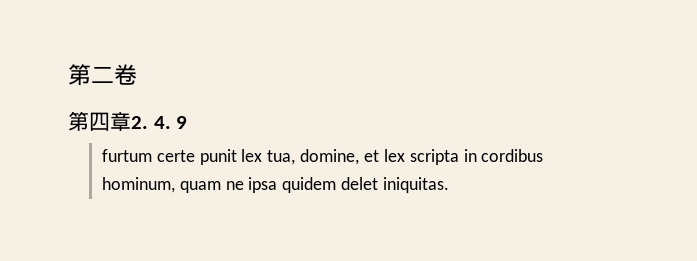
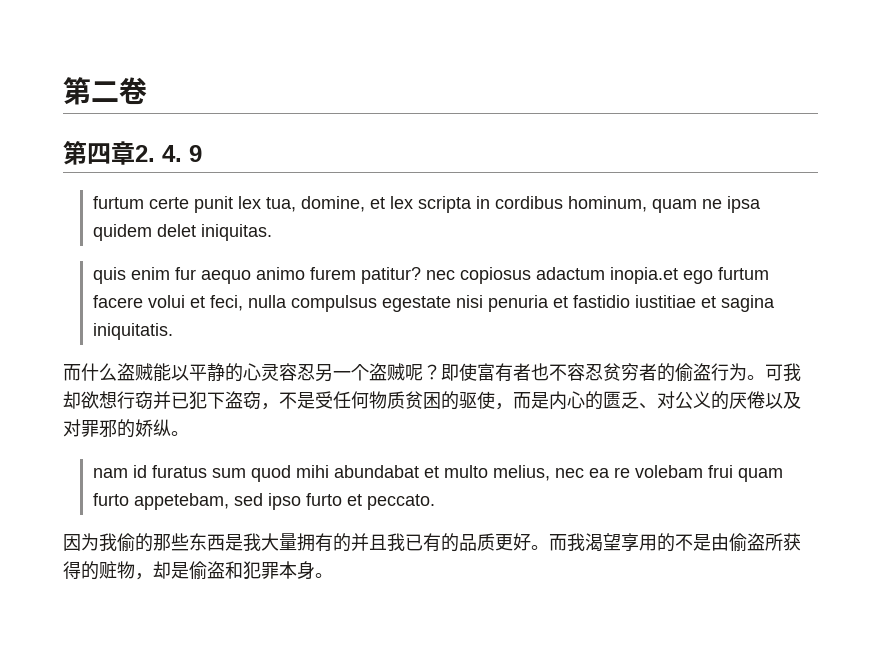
(450, 185) none -> [93,267,770,284] [93,295,776,312] [93,323,174,340] [63,363,801,382] [63,391,801,410] [63,419,189,438] [93,465,784,482] [93,493,436,510] [63,533,801,552] [63,561,333,580] // quis enim fur aequo animo furem patitur? nec copiosus adactum inopia.et ego furtum facere volui et feci, nulla compulsus egestate nisi penuria et fastidio iustitiae et sagina iniquitatis. // 而什么盗贼能以平静的心灵容忍另一个盗贼呢？即使富有者也不容忍贫穷者的偷盗行为。可我却欲想行窃并已犯下盗窃，不是受任何物质贫困的驱使，而是内心的匮乏、对公义的厌倦以及对罪邪的娇纵。 // nam id furatus sum quod mihi abundabat et multo melius, nec ea re volebam frui quam furto appetebam, sed ipso furto et peccato. // 因为我偷的那些东西是我大量拥有的并且我已有的品质更好。而我渴望享用的不是由偷盗所获得的赃物，却是偷盗和犯罪本身。

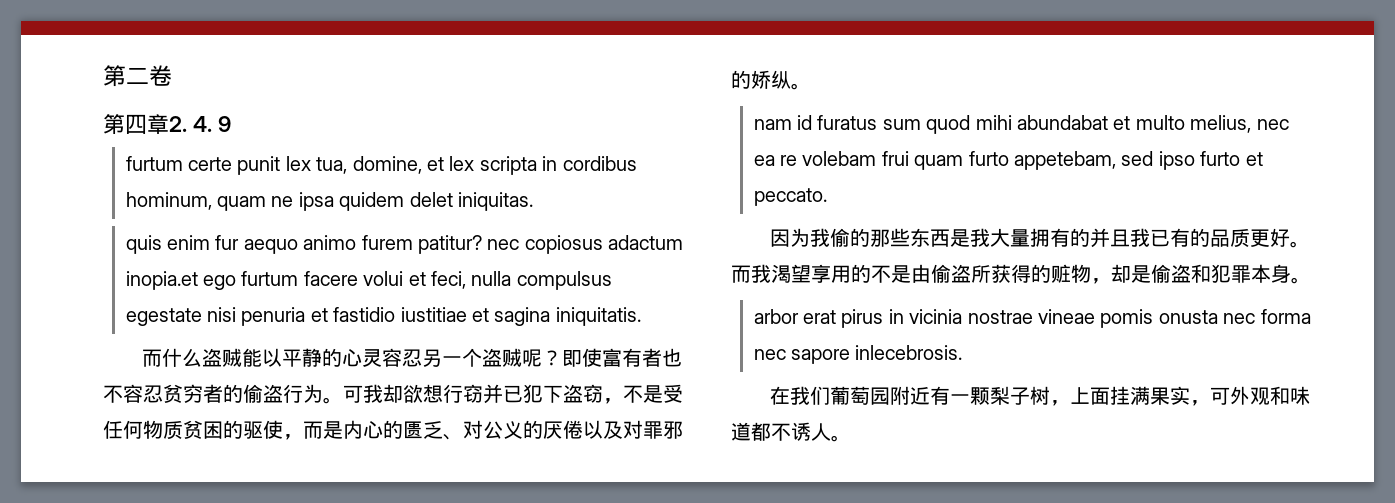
(333, 575) none -> [753,309,1311,328] [753,345,963,364] [770,386,1311,406] [731,422,851,442] // arbor erat pirus in vicinia nostrae vineae pomis onusta nec forma nec sapore inlecebrosis. // 在我们葡萄园附近有一颗梨子树，上面挂满果实，可外观和味道都不诱人。

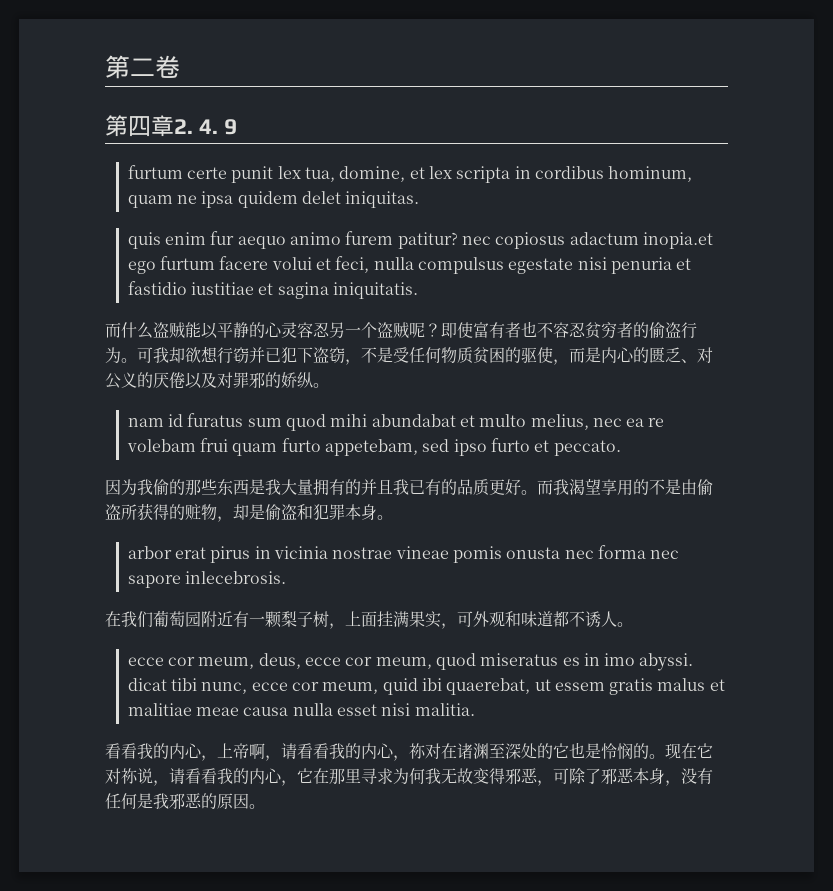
(851, 438) none -> [127,653,694,671] [127,678,725,695] [127,703,475,716] [105,742,713,761] [105,768,713,786] [105,793,265,810] // ecce cor meum, deus, ecce cor meum, quod miseratus es in imo abyssi. dicat tibi nunc, ecce cor meum, quid ibi quaerebat, ut essem gratis malus et malitiae meae causa nulla esset nisi malitia. // 看看我的内心，上帝啊，请看看我的内心，祢对在诸渊至深处的它也是怜悯的。现在它对祢说，请看看我的内心，它在那里寻求为何我无故变得邪恶，可除了邪恶本身，没有任何是我邪恶的原因。

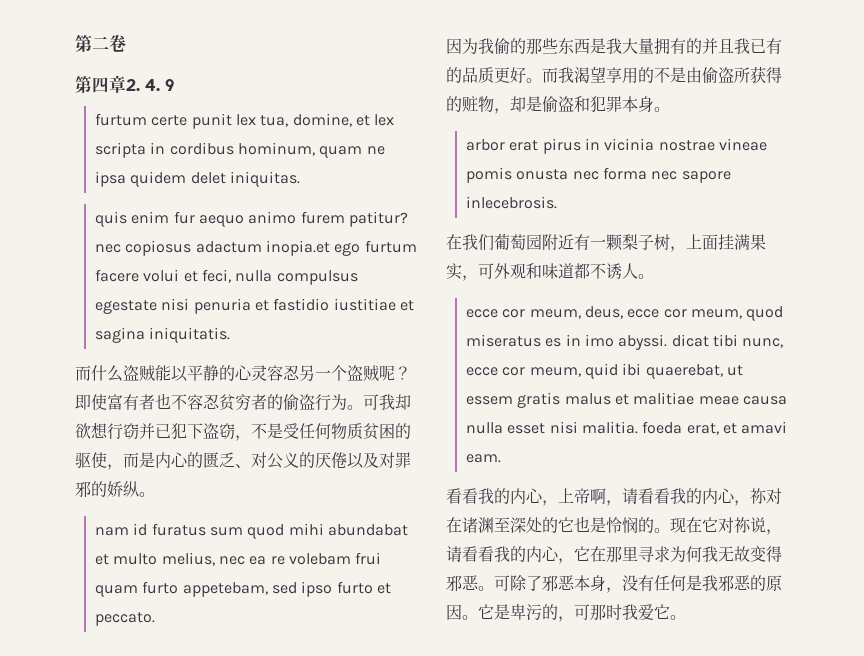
(475, 709) none -> [642,421,788,435] [466,454,502,463] foeda erat, et amavi eam.
[537,780,553,786] ， -> [478,586,494,591] 。
(265, 806) none -> [478,604,686,622] 它是卑污的，可那时我爱它。

